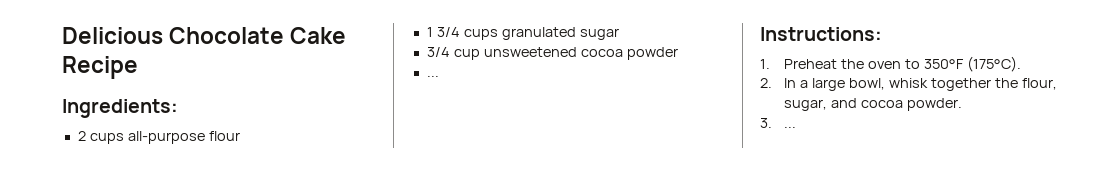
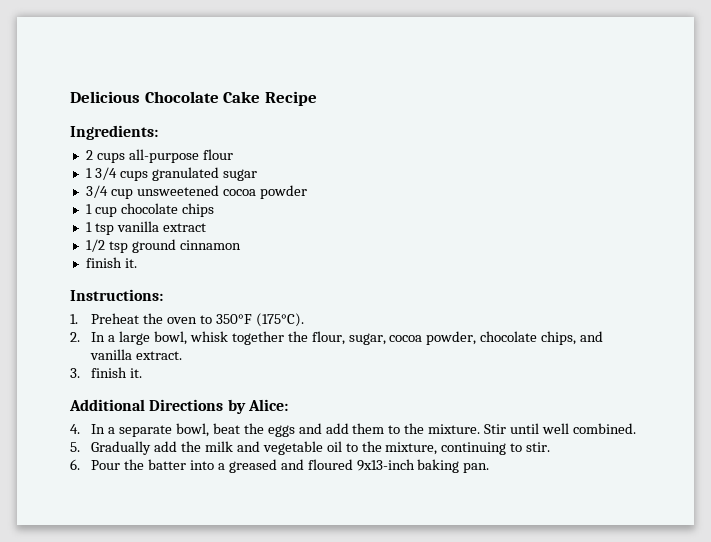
[426,75,439,77] ... -> [85,203,214,217] [85,221,206,235] [85,239,241,253] [85,257,137,268] 1 cup chocolate chips // 1 tsp vanilla extract // 1/2 tsp ground cinnamon // finish it.
[831,98,963,111] [760,118,797,128] and cocoa powder. // 3. ... -> [389,331,604,345] [90,349,183,360] [70,367,143,378] [69,399,288,414] [70,423,636,437] [70,441,551,455] [70,459,490,473] cocoa powder, chocolate chips, and vanilla extract. // 3. finish it. // Additional Directions by Alice: // 4. In a separate bowl, beat the eggs and add them to the mixture. Stir until well combined. // 5. Gradually add the milk and vegetable oil to the mixture, continuing to stir. // 6. Pour the batter into a greased and floured 9x13-inch baking pan.

